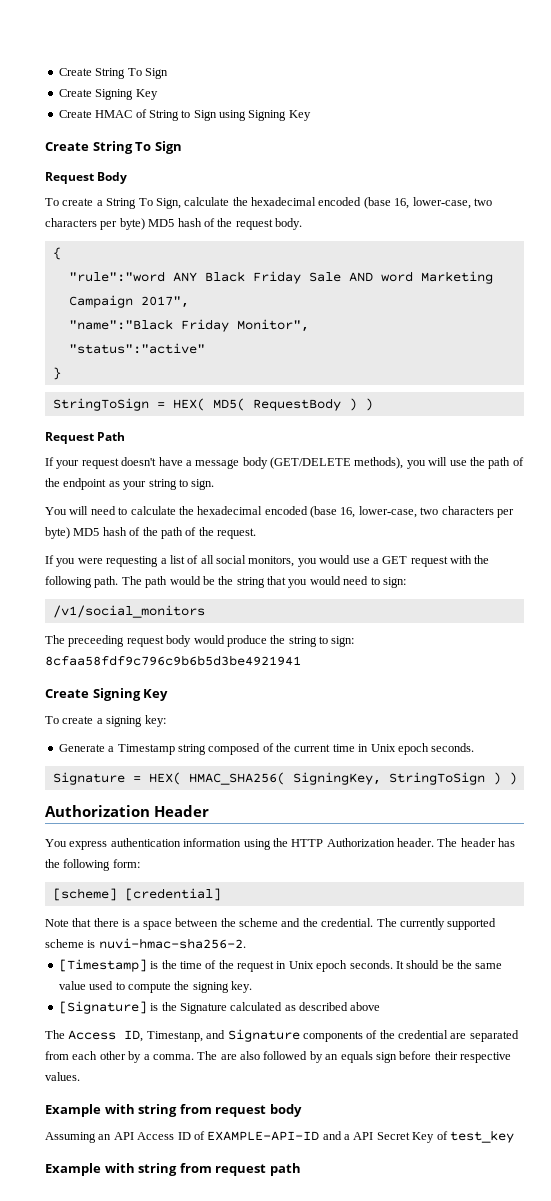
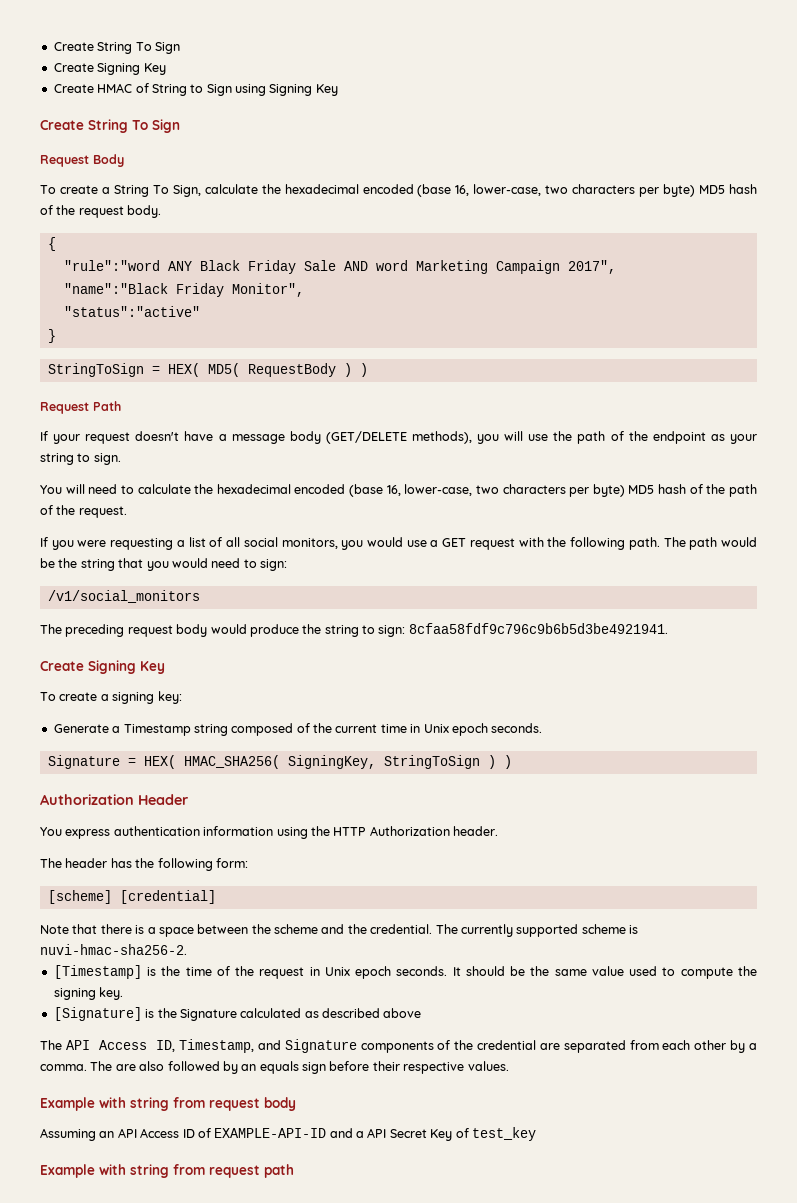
[68,635,125,647] preceeding -> [65,624,125,637] preceding
[45,655,301,666] 8cfaa58fdf9c796c9b6b5d3be4921941 -> [408,623,668,634] 8cfaa58fdf9c796c9b6b5d3be4921941.
(434, 842) none -> (498, 831) //
(65, 1034) none -> [65,1040,90,1050] API
[146,1031,203,1042] Timestanp, -> [178,1039,254,1053] Timestamp,

